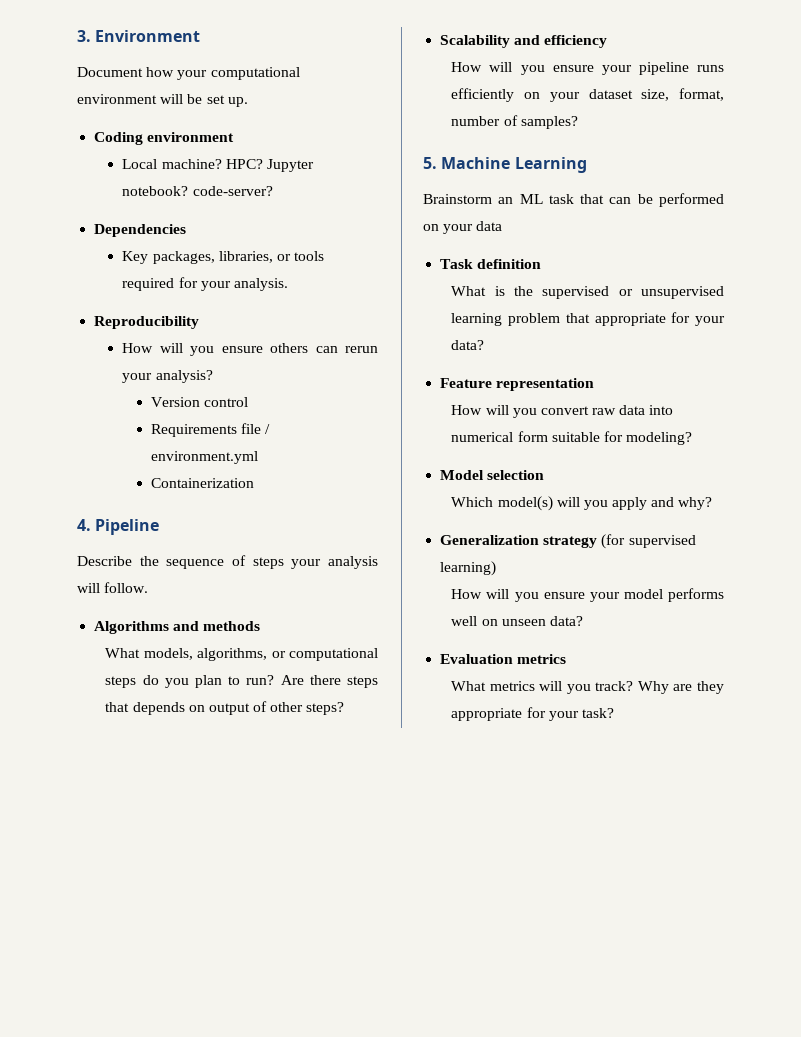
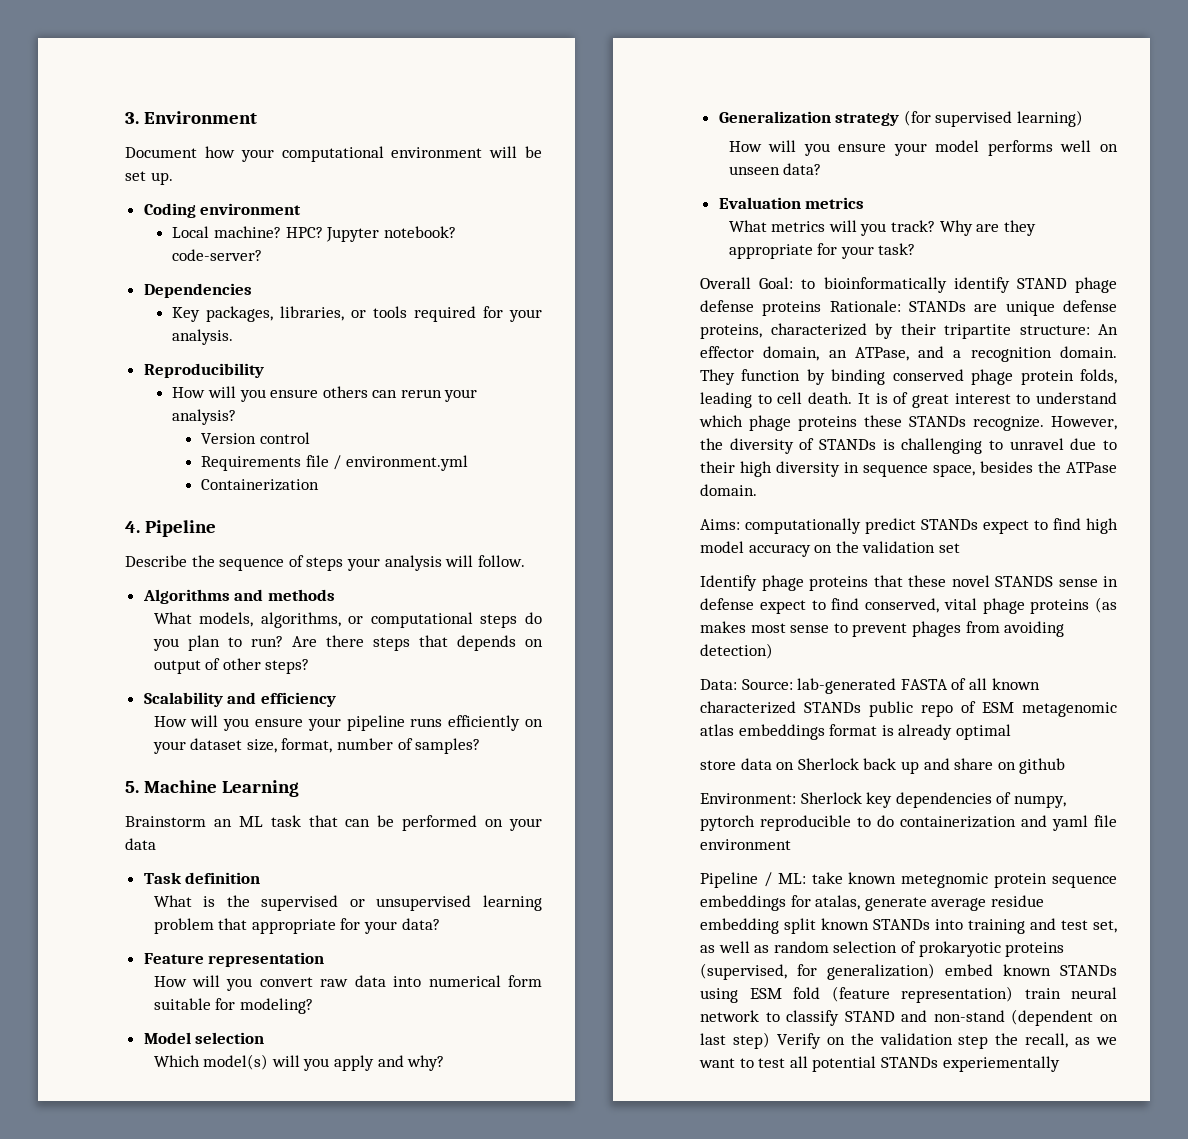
(614, 713) none -> [700,277,1117,293] [700,300,1117,316] [700,323,1118,339] [700,346,1117,362] [700,369,1117,385] [700,392,1117,408] [699,415,1117,431] [700,438,1117,454] [700,461,1117,477] [700,484,757,496] [700,518,1118,534] [700,541,960,557] [700,575,1118,591] [700,597,1117,614] [700,621,1065,637] [700,643,773,659] [700,678,1040,694] [700,701,1117,717] [700,724,1011,740] [700,758,1066,774] [700,792,1066,808] [700,815,1117,831] [700,839,791,850] [700,872,1117,888] [700,895,1044,911] [700,918,1117,934] [700,941,1065,957] [700,963,1117,980] [700,986,1117,1003] [700,1009,1118,1026] [700,1032,1117,1049] [699,1056,1060,1072] // Overall Goal: to bioinformatically identify STAND phage defense proteins Rationale: STANDs are unique defense proteins, characterized by their tripartite structure: An effector domain, an ATPase, and a recognition domain. They function by binding conserved phage protein folds, leading to cell death. It is of great interest to understand which phage proteins these STANDs recognize. However, the diversity of STANDs is challenging to unravel due to their high diversity in sequence space, besides the ATPase domain. // Aims: computationally predict STANDs expect to find high model accuracy on the validation set // Identify phage proteins that these novel STANDS sense in defense expect to find conserved, vital phage proteins (as makes most sense to prevent phages from avoiding detection) // Data: Source: lab-generated FASTA of all known characterized STANDs public repo of ESM metagenomic atlas embeddings format is already optimal // store data on Sherlock back up and share on github // Environment: Sherlock key dependencies of numpy, pytorch reproducible to do containerization and yaml file environment // Pipeline / ML: take known metegnomic protein sequence embeddings for atalas, generate average residue embedding split known STANDs into training and test set, as well as random selection of prokaryotic proteins (supervised, for generalization) embed known STANDs using ESM fold (feature representation) train neural network to classify STAND and non-stand (dependent on last step) Verify on the validation step the recall, as we want to test all potential STANDs experiementally

